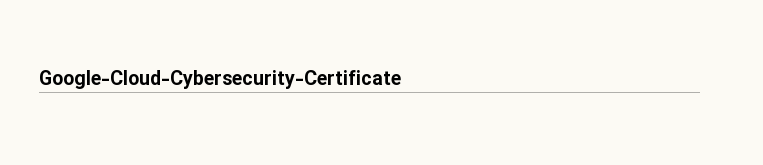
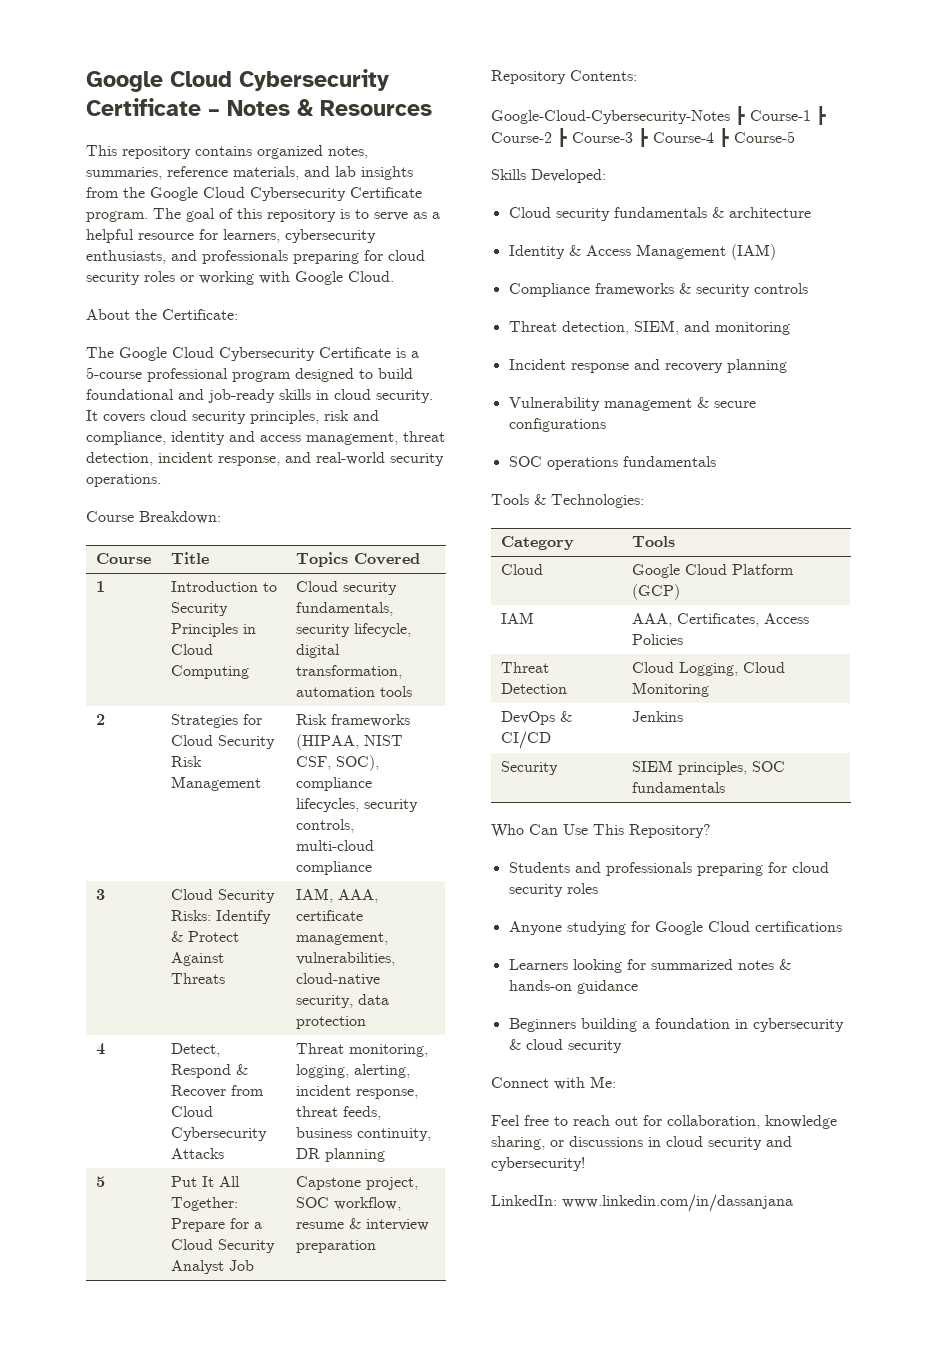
[39,70,401,89] Google-Cloud-Cybersecurity-Certificate -> [86,69,389,92] [86,98,432,116] [86,145,368,159] [86,166,413,180] [86,187,422,201] [86,208,440,222] [86,229,376,243] [86,250,425,264] [86,271,394,285] [86,309,238,320] [86,347,419,361] [86,367,413,382] [86,389,433,403] [86,410,379,424] [86,431,445,445] [86,452,444,466] [86,474,161,487] [86,511,221,524] [95,553,151,564] [170,552,209,564] [295,552,420,567] [95,581,105,592] [170,581,277,592] [170,602,228,616] [170,623,256,637] [170,644,213,655] [170,665,249,679] [295,581,397,595] [295,602,393,616] [295,623,411,637] [295,644,340,658] [295,665,402,679] [295,686,412,697] [95,714,105,725] [170,714,262,728] [170,735,275,749] [170,756,202,767] [170,776,261,791] [295,714,410,727] [295,734,403,750] [295,755,379,771] [295,777,372,791] [295,798,418,812] [295,819,354,833] [295,840,374,851] [295,861,372,875] [95,889,105,900] [170,889,275,903] [170,910,271,924] [170,931,239,942] [170,952,224,966] [170,973,225,984] [295,888,378,903] [295,910,363,921] [295,932,388,945] [295,952,395,966] [295,973,380,986] [295,994,389,1008] [295,1016,366,1029] [95,1043,105,1055] [170,1043,220,1057] [170,1064,248,1078] [170,1085,264,1098] [170,1106,213,1117] [170,1127,267,1141] [170,1148,224,1159] [295,1043,428,1057] [295,1064,410,1078] [295,1085,418,1099] [295,1106,381,1120] [295,1127,431,1141] [295,1148,385,1162] [95,1176,105,1187] [170,1176,240,1187] [170,1197,238,1211] [170,1218,262,1232] [170,1239,275,1253] [170,1260,254,1274] [295,1176,418,1190] [295,1197,401,1211] [295,1218,429,1231] [295,1240,376,1253] [491,70,637,84] [491,105,826,125] [491,127,795,147] [491,169,606,183] [508,207,811,221] [508,244,776,260] [508,283,808,297] [508,320,790,335] [508,359,787,373] [508,397,756,411] [508,418,606,432] [508,456,716,470] [491,494,644,508] [500,536,574,550] [631,536,675,547] [500,564,543,575] [631,564,794,578] [631,584,680,600] [500,612,534,624] [631,613,809,627] [631,634,683,645] [500,662,549,673] [500,683,567,694] [631,662,785,676] [631,682,709,697] [500,711,572,725] [500,731,551,749] [631,711,683,722] [500,761,558,775] [631,760,785,775] [631,782,725,793] [491,824,711,838] [508,862,829,876] [508,883,598,897] [508,921,842,935] [508,959,791,973] [508,980,638,994] [508,1018,844,1032] [508,1039,622,1053] [491,1076,616,1090] [491,1115,837,1129] [491,1136,792,1150] [491,1157,585,1171] [491,1194,793,1212] Google Cloud Cybersecurity Certificate – Notes & Resources // This repository contains organized notes, summaries, reference materials, and lab insights from the Google Cloud Cybersecurity Certificate program. The goal of this repository is to serve as a helpful resource for learners, cybersecurity enthusiasts, and professionals preparing for cloud security roles or working with Google Cloud. // About the Certificate: // The Google Cloud Cybersecurity Certificate is a 5-course professional program designed to build foundational and job-ready skills in cloud security. It covers cloud security principles, risk and compliance, identity and access management, threat detection, incident response, and real-world security operations. // Course Breakdown: // Course | Title | Topics Covered // 1 | Introduction to Security Principles in Cloud Computing | Cloud security fundamentals, security lifecycle, digital transformation, automation tools // 2 | Strategies for Cloud Security Risk Management | Risk frameworks (HIPAA, NIST CSF, SOC), compliance lifecycles, security controls, multi-cloud compliance // 3 | Cloud Security Risks: Identify & Protect Against Threats | IAM, AAA, certificate management, vulnerabilities, cloud-native security, data protection // 4 | Detect, Respond & Recover from Cloud Cybersecurity Attacks | Threat monitoring, logging, alerting, incident response, threat feeds, business continuity, DR planning // 5 | Put It All Together: Prepare for a Cloud Security Analyst Job | Capstone project, SOC workflow, resume & interview preparation // Repository Contents: // Google-Cloud-Cybersecurity-Notes ┣ Course-1 ┣ Course-2 ┣ Course-3 ┣ Course-4 ┣ Course-5 // Skills Developed: // Cloud security fundamentals & architecture // Identity & Access Management (IAM) // Compliance frameworks & security controls // Threat detection, SIEM, and monitoring // Incident response and recovery planning // Vulnerability management & secure configurations // SOC operations fundamentals // Tools & Technologies: // Category | Tools // Cloud | Google Cloud Platform (GCP) // IAM | AAA, Certificates, Access Policies // Threat Detection | Cloud Logging, Cloud Monitoring // DevOps & CI/CD | Jenkins // Security | SIEM principles, SOC fundamentals // Who Can Use This Repository? // Students and professionals preparing for cloud security roles // Anyone studying for Google Cloud certifications // Learners looking for summarized notes & hands-on guidance // Beginners building a foundation in cybersecurity & cloud security // Connect with Me: // Feel free to reach out for collaboration, knowledge sharing, or discussions in cloud security and cybersecurity! // LinkedIn: www.linkedin.com/in/dassanjana

